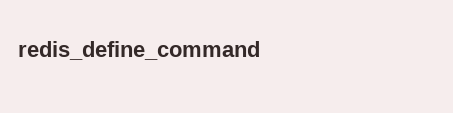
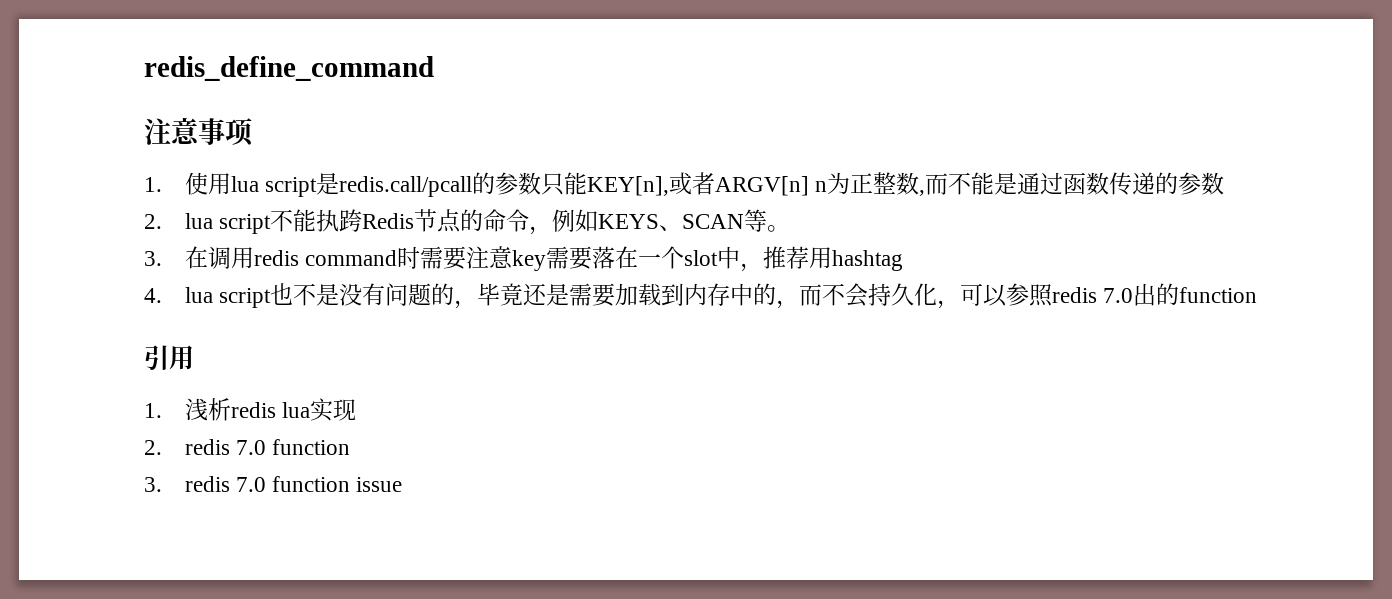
(260, 50) none -> [144,117,254,146] [144,172,1225,197] [144,209,790,235] [144,246,903,272] [144,283,1258,309] [144,345,194,371] [144,398,356,422] [144,439,351,455] [144,476,403,492] // 注意事项 // 1.使用lua script是redis.call/pcall的参数只能KEY[n],或者ARGV[n] n为正整数,而不能是通过函数传递的参数 // 2. lua script不能执跨Redis节点的命令，例如KEYS、SCAN等。 // 3.在调用redis command时需要注意key需要落在一个slot中，推荐用hashtag // 4. lua script也不是没有问题的，毕竟还是需要加载到内存中的，而不会持久化，可以参照redis 7.0出的function // 引用 // 1.浅析redis lua实现 // 2. redis 7.0 function // 3. redis 7.0 function issue

